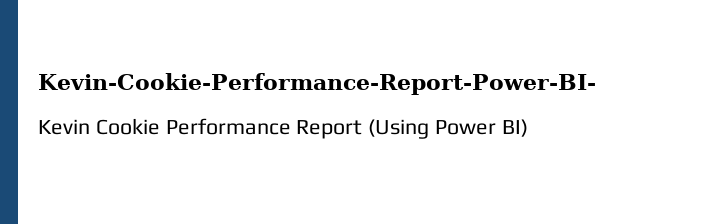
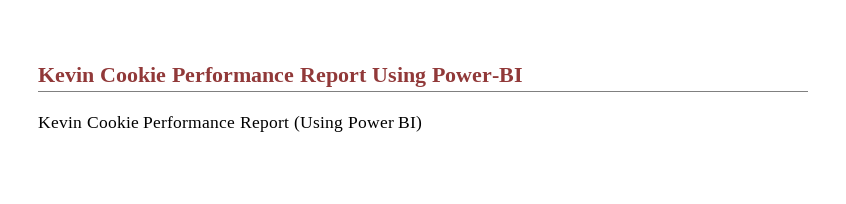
[38,73,596,95] Kevin-Cookie-Performance-Report-Power-BI- -> [38,67,523,87] Kevin Cookie Performance Report Using Power-BI

